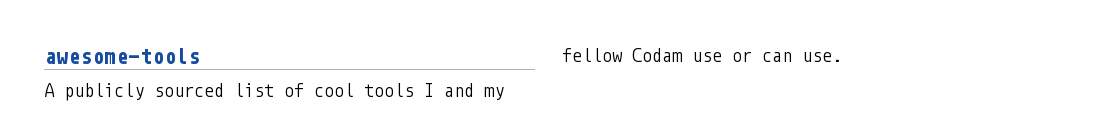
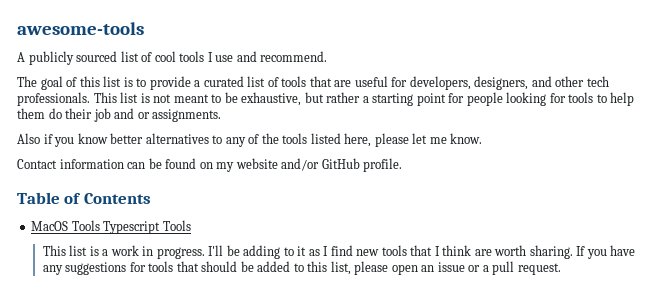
[444,83,504,100] [562,48,842,62] and my fellow Codam use or can use. -> [215,51,328,62] [17,76,609,90] [17,92,635,106] [17,108,222,122] [17,133,483,147] [17,158,403,172] [17,192,151,204] [31,220,191,234] [42,245,636,259] [42,261,561,275] use and recommend. // The goal of this list is to provide a curated list of tools that are useful for developers, designers, and other tech professionals. This list is not meant to be exhaustive, but rather a starting point for people looking for tools to help them do their job and or assignments. // Also if you know better alternatives to any of the tools listed here, please let me know. // Contact information can be found on my website and/or GitHub profile. // Table of Contents // MacOS Tools Typescript Tools // This list is a work in progress. I'll be adding to it as I find new tools that I think are worth sharing. If you have any suggestions for tools that should be added to this list, please open an issue or a pull request.

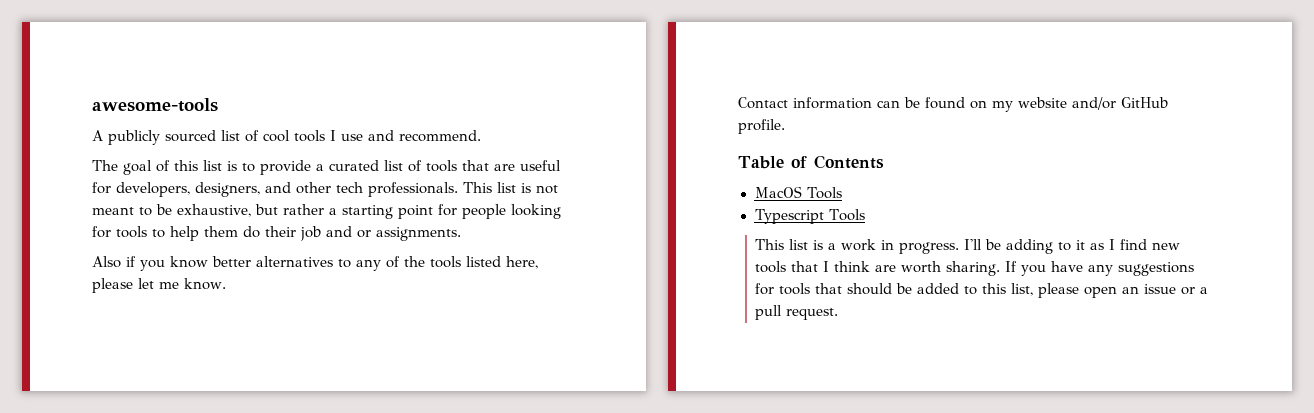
(100, 225) none -> (843, 193) //

